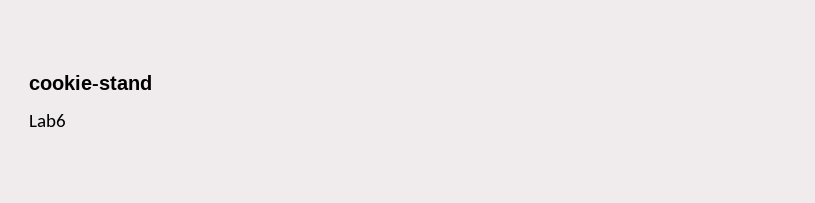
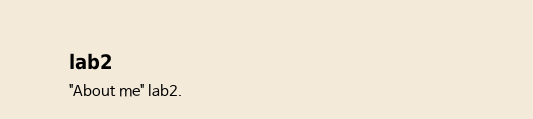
[29,75,152,90] [29,114,66,127] cookie-stand // Lab6 -> [69,53,113,70] [69,84,182,97] lab2 // "About me" lab2.

